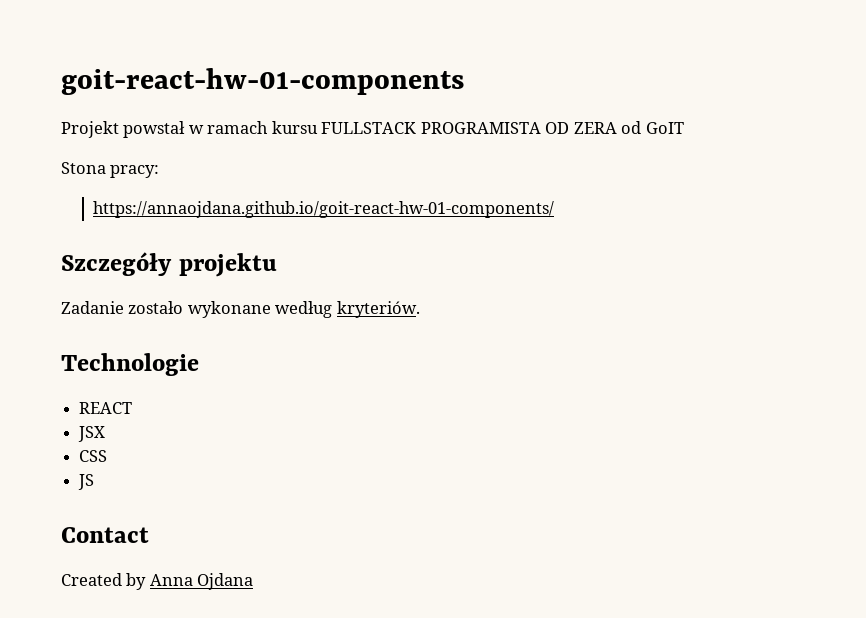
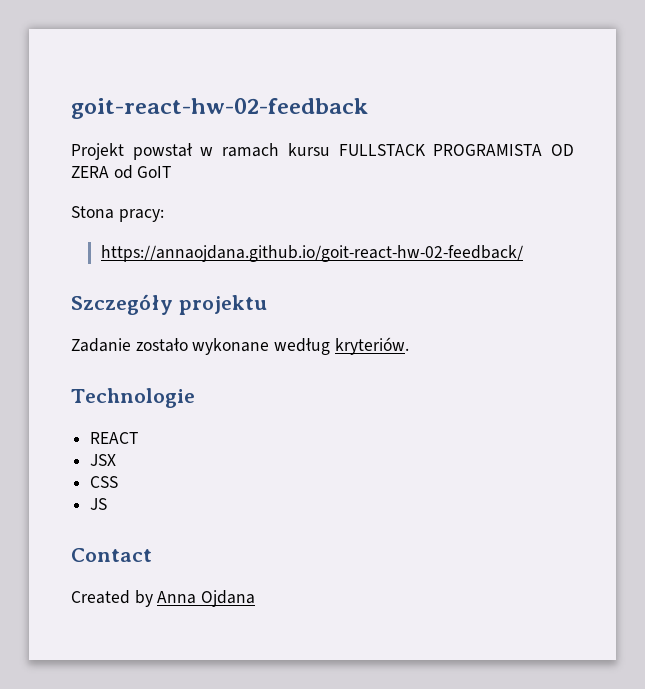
[61,68,464,95] goit-react-hw-01-components -> [71,98,368,119] goit-react-hw-02-feedback
[93,201,555,218] https://annaojdana.github.io/goit-react-hw-01-components/ -> [100,245,523,262] https://annaojdana.github.io/goit-react-hw-02-feedback/

